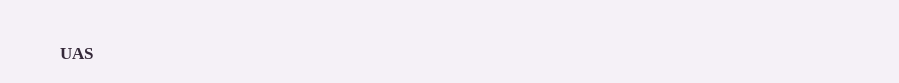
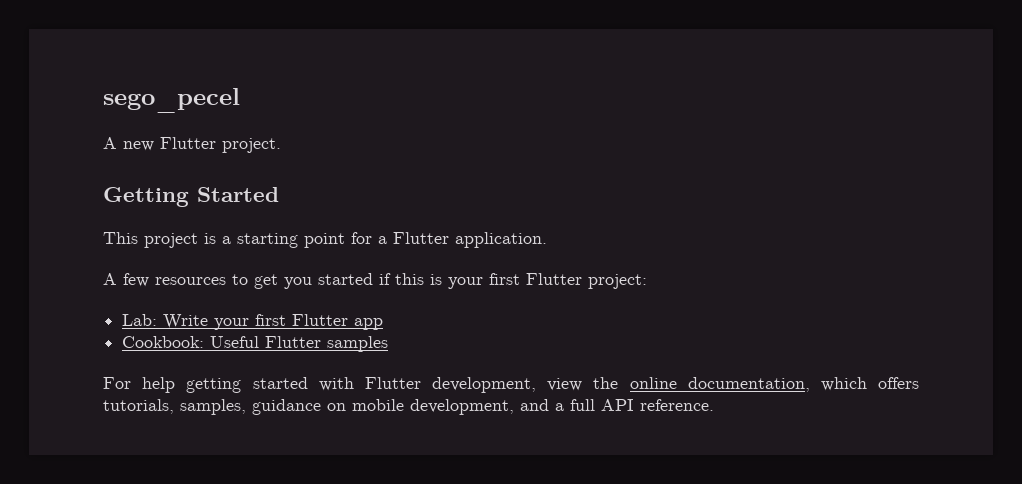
[60,48,93,59] UAS -> [103,88,240,113] [103,137,281,153] [103,187,279,207] [103,232,547,248] [103,273,647,289] [122,314,384,330] [122,336,389,352] [103,377,919,393] [103,399,714,415] sego_pecel // A new Flutter project. // Getting Started // This project is a starting point for a Flutter application. // A few resources to get you started if this is your first Flutter project: // Lab: Write your first Flutter app // Cookbook: Useful Flutter samples // For help getting started with Flutter development, view the online documentation, which offers tutorials, samples, guidance on mobile development, and a full API reference.

